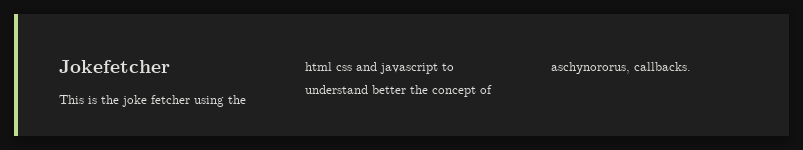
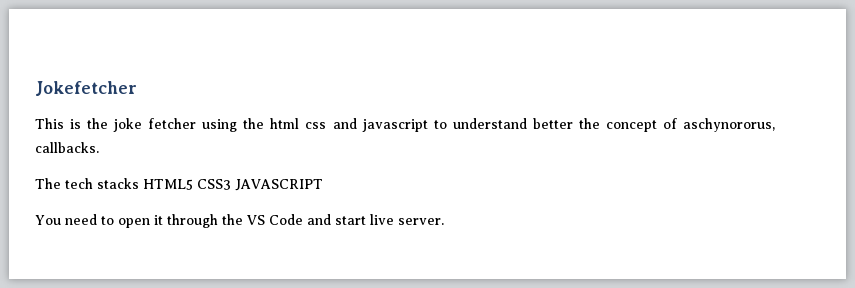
(691, 66) none -> [35,178,323,191] [35,214,444,228] // The tech stacks HTML5 CSS3 JAVASCRIPT // You need to open it through the VS Code and start live server.

